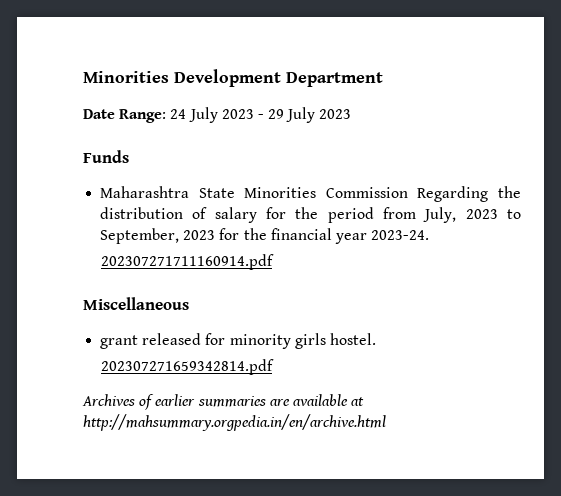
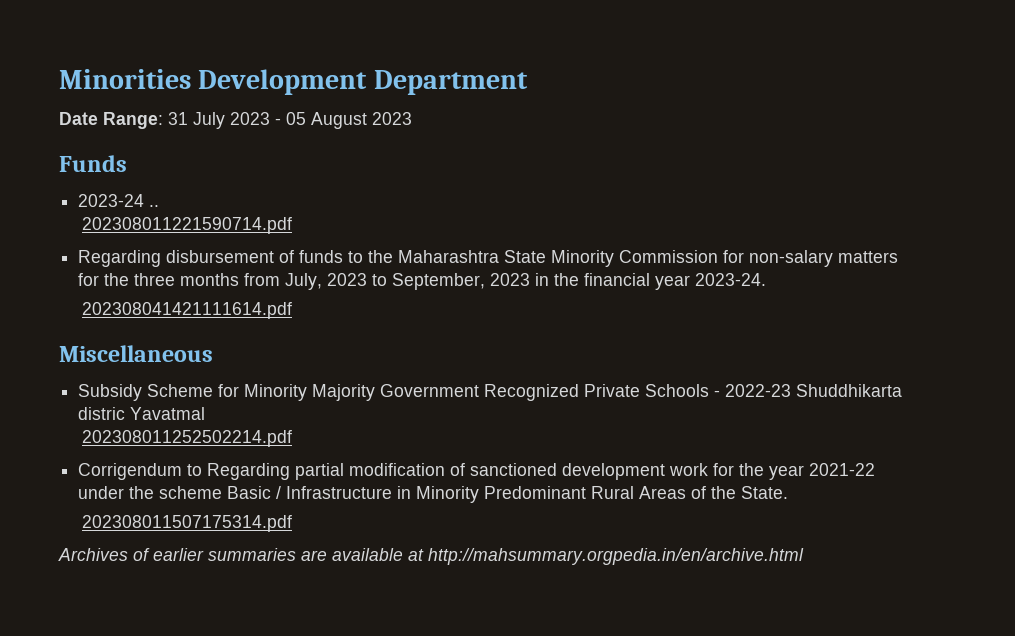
[170,109,187,119] 24 -> [168,112,188,125] 31
[268,107,316,123] 29 July -> [286,112,367,129] 05 August
[100,186,521,202] [100,207,374,223] Maharashtra State Minorities Commission Regarding the distribution of salary for the period -> [78,194,160,207] [81,217,292,234] [78,250,899,267] [78,273,240,286] 2023-24 .. // 202308011221590714.pdf // Regarding disbursement of funds to the Maharashtra State Minority Commission for non-salary matters for the three months
[219,228,240,240] for -> [535,273,550,286] in
[101,254,275,270] 202307271711160914.pdf -> [81,302,292,319] 202308041421111614.pdf
[100,333,376,349] [101,359,275,375] grant released for minority girls hostel. // 202307271659342814.pdf -> [78,384,903,401] [78,407,206,420] [81,430,292,447] [78,463,876,480] [78,486,789,503] [81,515,292,532] Subsidy Scheme for Minority Majority Government Recognized Private Schools - 2022-23 Shuddhikarta distric Yavatmal // 202308011252502214.pdf // Corrigendum to Regarding partial modification of sanctioned development work for the year 2021-22 under the scheme Basic / Infrastructure in Minority Predominant Rural Areas of the State. // 202308011507175314.pdf

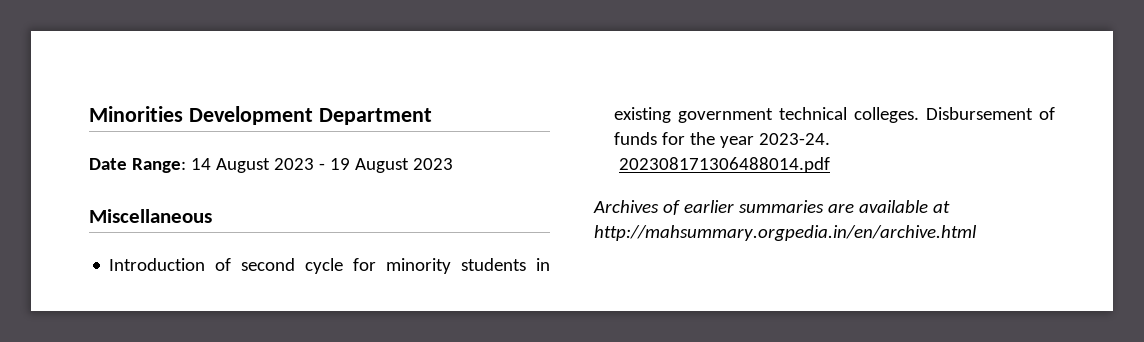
[168,112,225,129] 31 July -> [190,158,270,173] 14 August
[286,112,306,125] 05 -> [329,158,350,170] 19
[59,155,127,172] [78,194,160,207] [81,217,292,234] [78,250,899,267] [78,273,767,290] [81,302,292,319] [59,345,213,362] [78,384,903,401] [78,407,206,420] [81,430,292,447] [78,463,876,480] [78,486,789,503] [81,515,292,532] Funds // 2023-24 .. // 202308011221590714.pdf // Regarding disbursement of funds to the Maharashtra State Minority Commission for non-salary matters for the three months from July, 2023 to September, 2023 in the financial year 2023-24. // 202308041421111614.pdf // Miscellaneous // Subsidy Scheme for Minority Majority Government Recognized Private Schools - 2022-23 Shuddhikarta distric Yavatmal // 202308011252502214.pdf // Corrigendum to Regarding partial modification of sanctioned development work for the year 2021-22 under the scheme Basic / Infrastructure in Minority Predominant Rural Areas of the State. // 202308011507175314.pdf -> [89,209,212,223] [109,258,550,274] [614,107,1055,123] [614,132,831,148] [619,157,831,173] Miscellaneous // Introduction of second cycle for minority students in existing government technical colleges. Disbursement of funds for the year 2023-24. // 202308171306488014.pdf

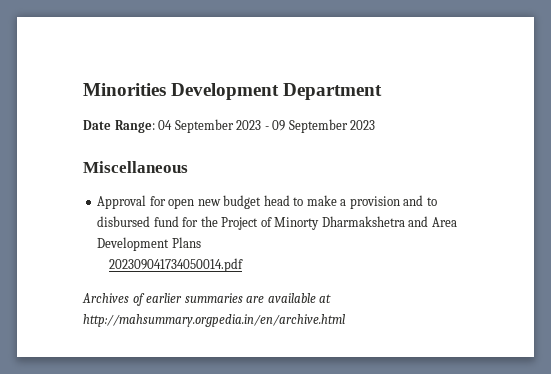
[190,158,453,173] [89,209,212,223] [109,258,550,274] [614,107,1055,123] [614,132,831,148] [619,157,831,173] 14 August 2023 - 19 August 2023 // Miscellaneous // Introduction of second cycle for minority students in existing government technical colleges. Disbursement of funds for the year 2023-24. // 202308171306488014.pdf -> [158,119,376,133] [83,161,188,173] [97,195,437,209] [97,216,457,230] [97,237,201,251] [108,258,243,272] 04 September 2023 - 09 September 2023 // Miscellaneous // Approval for open new budget head to make a provision and to disbursed fund for the Project of Minorty Dharmakshetra and Area Development Plans // 202309041734050014.pdf

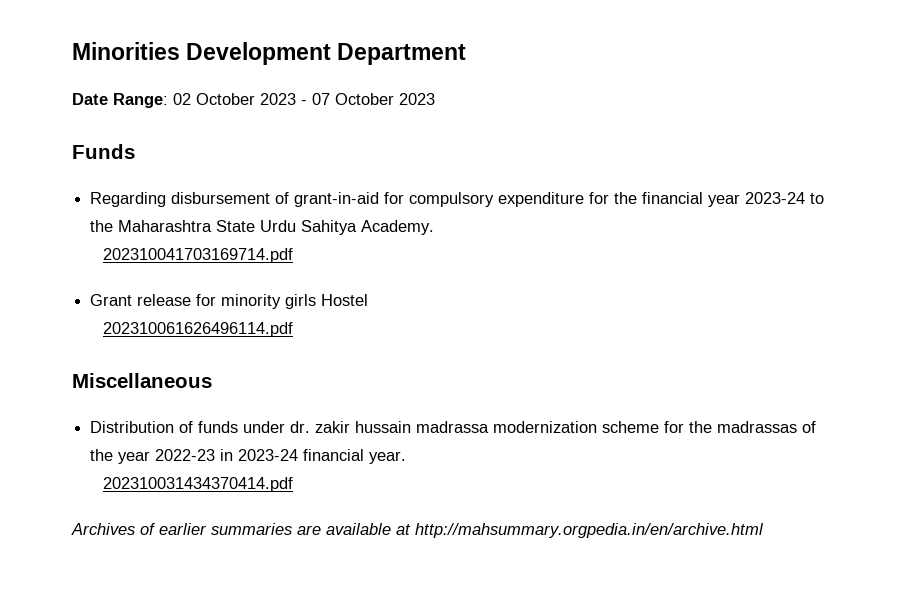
[158,119,376,133] [83,161,188,173] [97,195,437,209] [97,216,457,230] [97,237,201,251] [108,258,243,272] 04 September 2023 - 09 September 2023 // Miscellaneous // Approval for open new budget head to make a provision and to disbursed fund for the Project of Minorty Dharmakshetra and Area Development Plans // 202309041734050014.pdf -> [173,93,435,105] [72,144,135,159] [90,192,825,207] [90,220,435,235] [102,248,293,263] [90,294,369,309] [102,322,293,337] [72,373,212,388] [90,421,817,433] [90,449,407,464] [102,477,293,492] 02 October 2023 - 07 October 2023 // Funds // Regarding disbursement of grant-in-aid for compulsory expenditure for the financial year 2023-24 to the Maharashtra State Urdu Sahitya Academy. // 202310041703169714.pdf // Grant release for minority girls Hostel // 202310061626496114.pdf // Miscellaneous // Distribution of funds under dr. zakir hussain madrassa modernization scheme for the madrassas of the year 2022-23 in 2023-24 financial year. // 202310031434370414.pdf

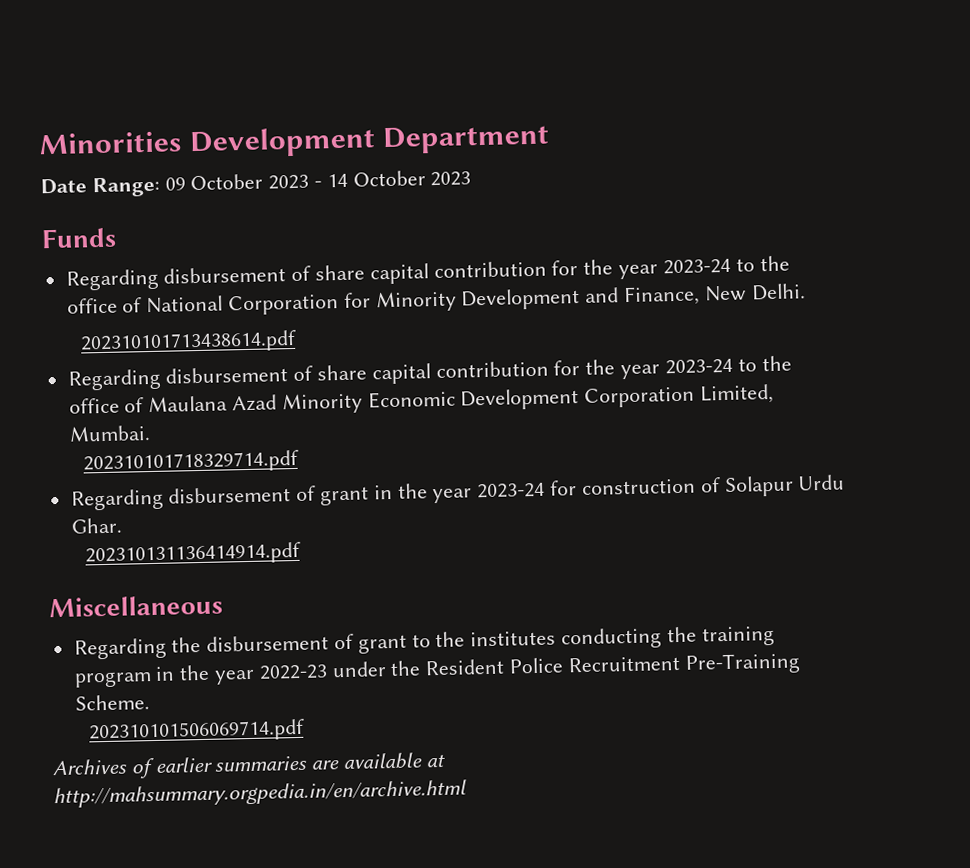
[173,93,191,105] 02 -> [164,177,186,191] 09
[312,93,330,105] 07 -> [326,173,348,188] 14
[294,192,825,207] [90,220,435,235] [102,248,293,263] [90,294,369,309] [102,322,293,337] [72,373,212,388] [90,421,817,433] [90,449,407,464] [102,477,293,492] grant-in-aid for compulsory expenditure for the financial year 2023-24 to the Maharashtra State Urdu Sahitya Academy. // 202310041703169714.pdf // Grant release for minority girls Hostel // 202310061626496114.pdf // Miscellaneous // Distribution of funds under dr. zakir hussain madrassa modernization scheme for the madrassas of the year 2022-23 in 2023-24 financial year. // 202310031434370414.pdf -> [315,255,790,285] [66,283,806,316] [79,329,297,355] [67,355,792,391] [68,383,775,415] [68,425,151,442] [82,449,299,475] [70,474,846,511] [70,517,122,534] [84,541,301,567] [49,594,223,618] [73,625,775,660] [73,652,801,688] [74,694,150,711] [87,718,305,744] share capital contribution for the year 2023-24 to the office of National Corporation for Minority Development and Finance, New Delhi. // 202310101713438614.pdf // Regarding disbursement of share capital contribution for the year 2023-24 to the office of Maulana Azad Minority Economic Development Corporation Limited, Mumbai. // 202310101718329714.pdf // Regarding disbursement of grant in the year 2023-24 for construction of Solapur Urdu Ghar. // 202310131136414914.pdf // Miscellaneous // Regarding the disbursement of grant to the institutes conducting the training program in the year 2022-23 under the Resident Police Recruitment Pre-Training Scheme. // 202310101506069714.pdf

